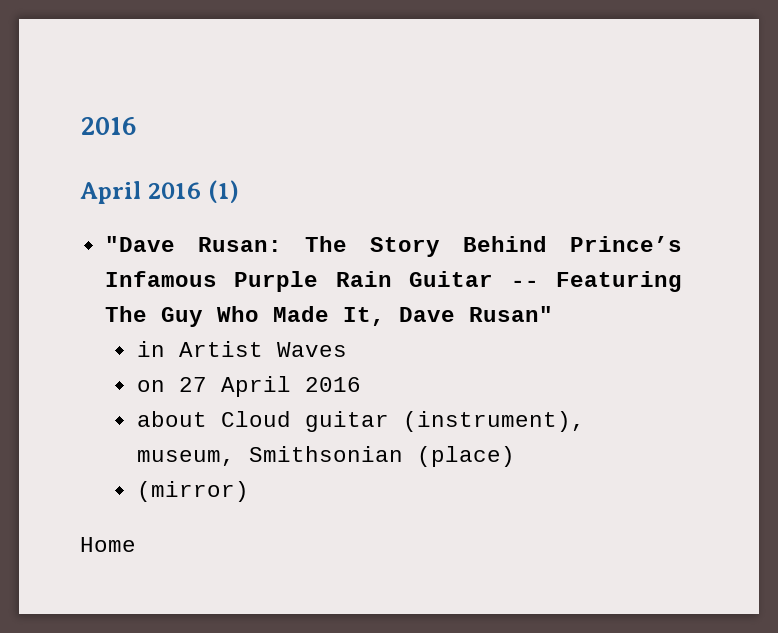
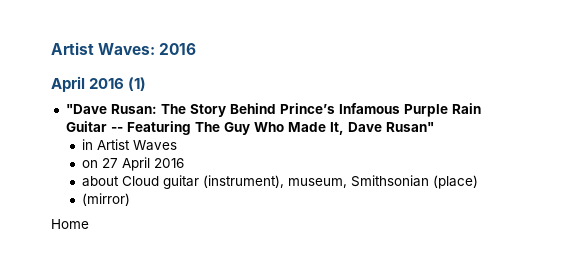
(80, 126) none -> [51,42,156,55] Artist Waves:

